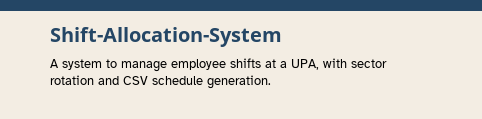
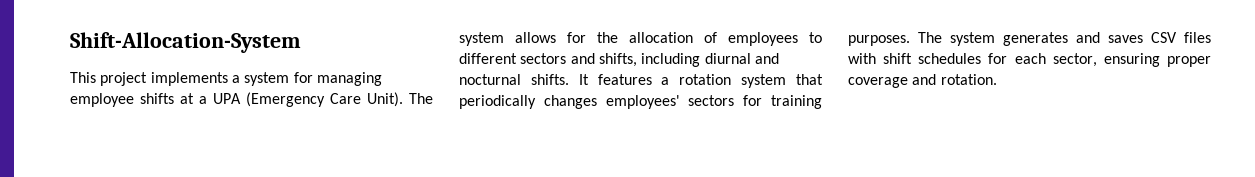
[50,58,387,72] [50,75,271,89] A system to manage employee shifts at a UPA, with sector rotation and CSV schedule generation. -> [70,72,382,86] [70,92,433,107] [459,32,822,46] [459,53,779,67] [459,74,823,88] [459,95,822,109] [848,32,1211,46] [848,53,1211,67] [848,74,997,88] This project implements a system for managing employee shifts at a UPA (Emergency Care Unit). The system allows for the allocation of employees to different sectors and shifts, including diurnal and nocturnal shifts. It features a rotation system that periodically changes employees' sectors for training purposes. The system generates and saves CSV files with shift schedules for each sector, ensuring proper coverage and rotation.

